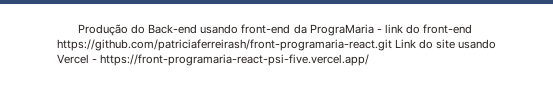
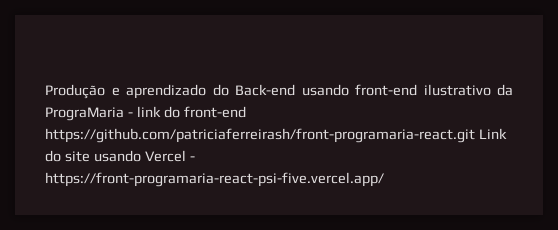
(129, 30) none -> [111,84,206,99] e aprendizado
(291, 29) none -> [423,84,491,96] ilustrativo

